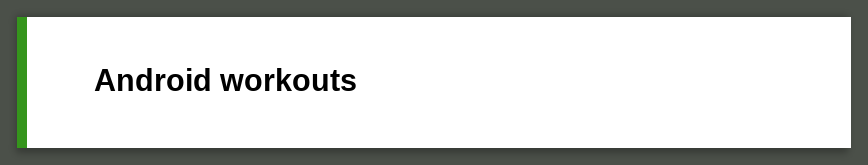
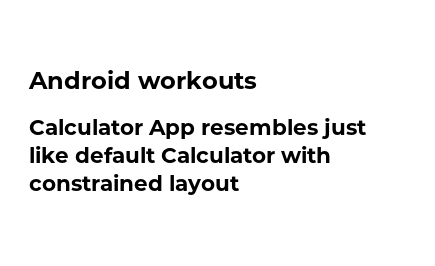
(358, 79) none -> [29,118,366,139] [29,146,331,163] [29,174,239,195] // Calculator App resembles just like default Calculator with constrained layout

